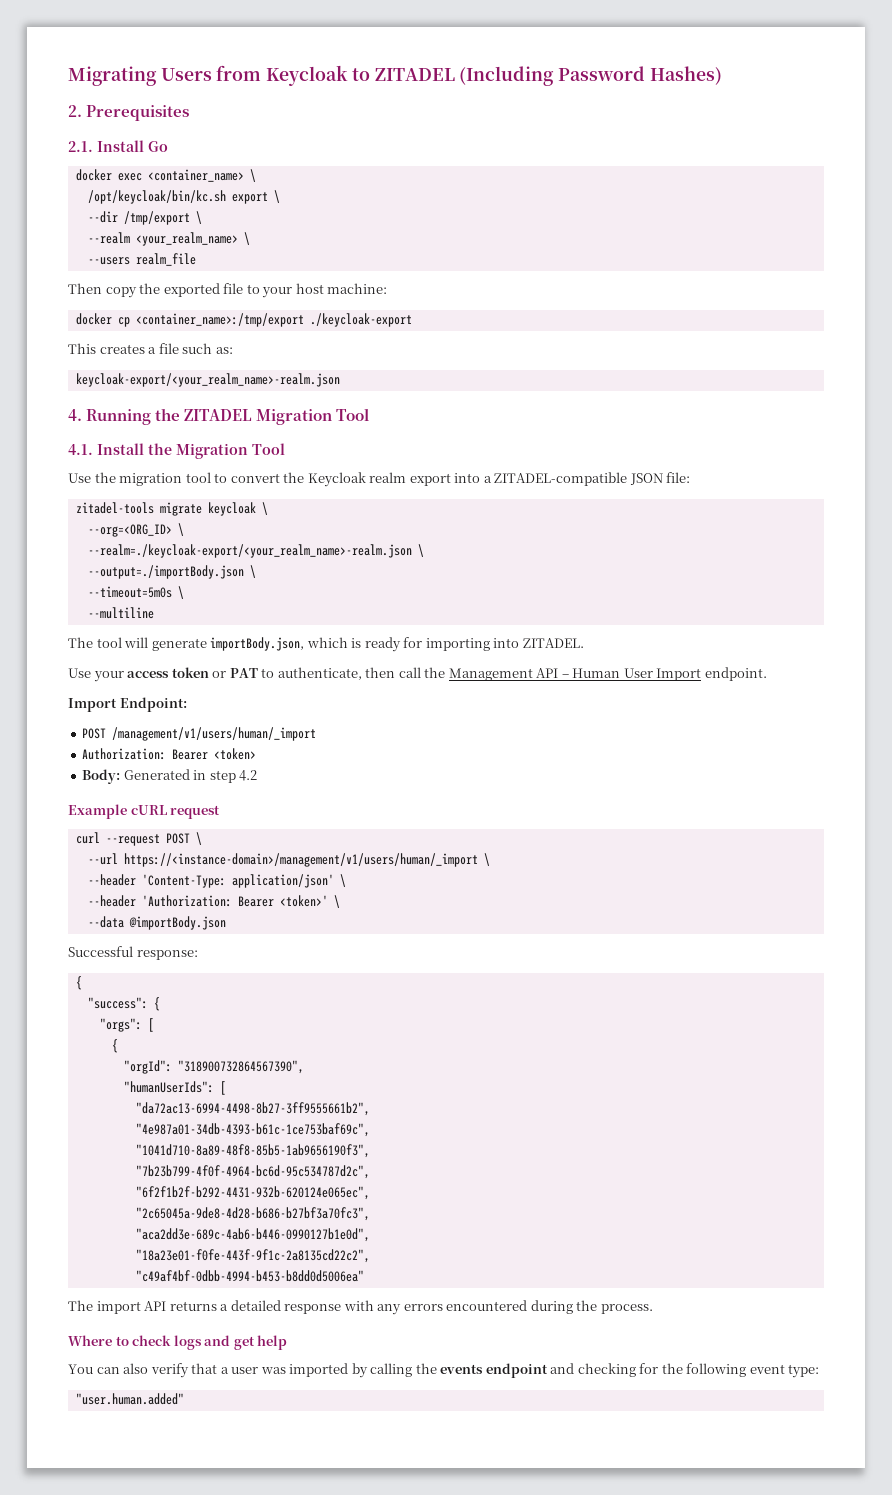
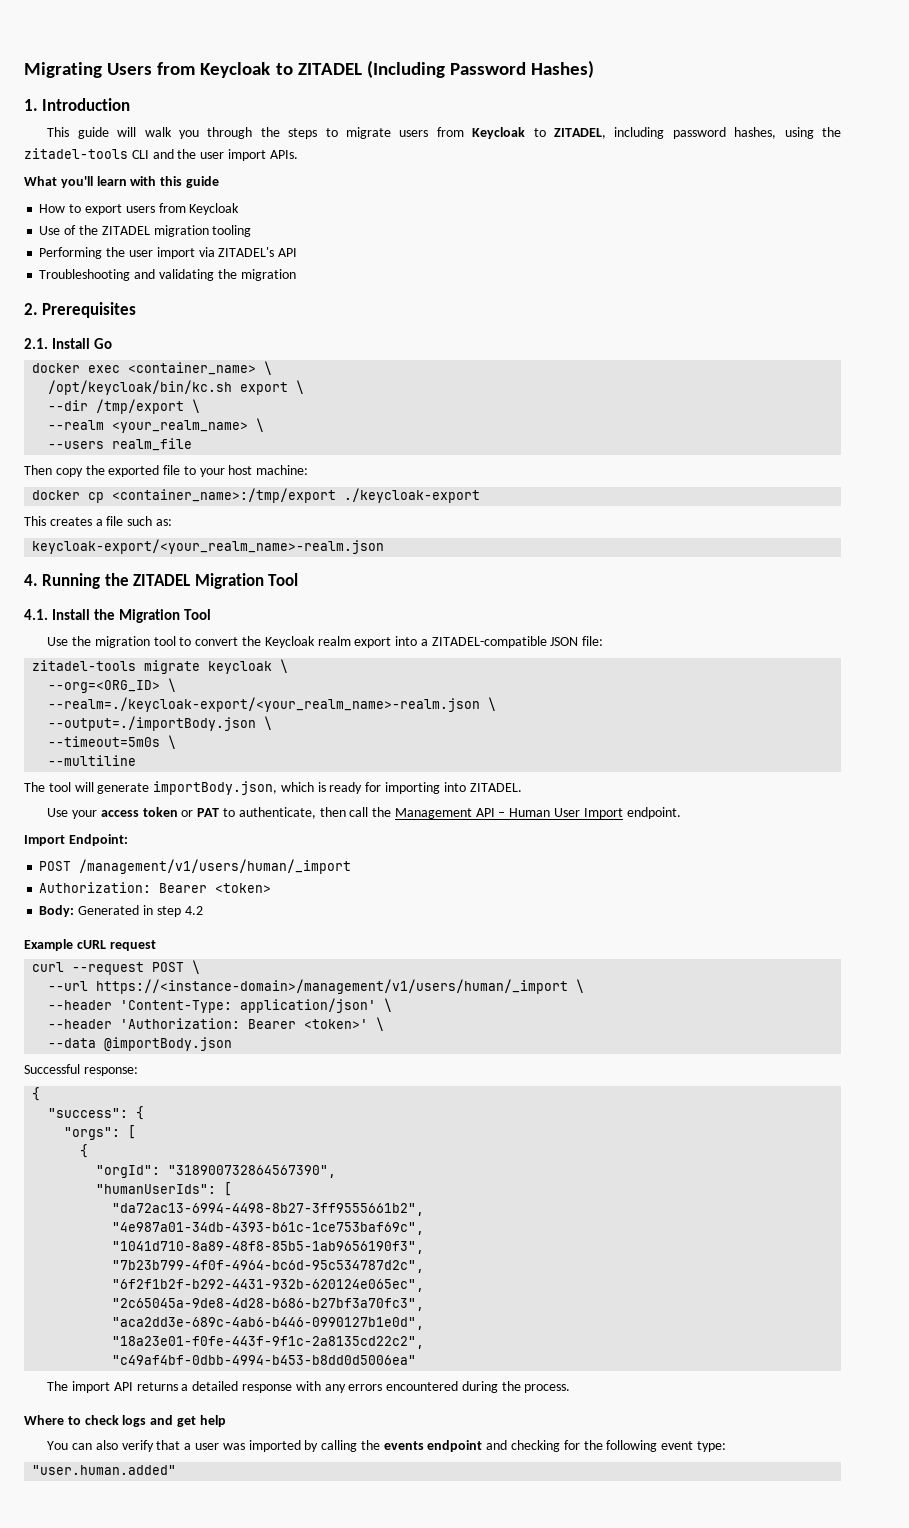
(722, 75) none -> [24,98,131,111] [47,127,841,139] [24,148,298,161] [24,176,219,188] [39,203,240,215] [39,225,252,237] [39,247,298,259] [39,269,296,281] // 1. Introduction // This guide will walk you through the steps to migrate users from Keycloak to ZITADEL, including password hashes, using the zitadel-tools CLI and the user import APIs. // What you'll learn with this guide // How to export users from Keycloak // Use of the ZITADEL migration tooling // Performing the user import via ZITADEL's API // Troubleshooting and validating the migration

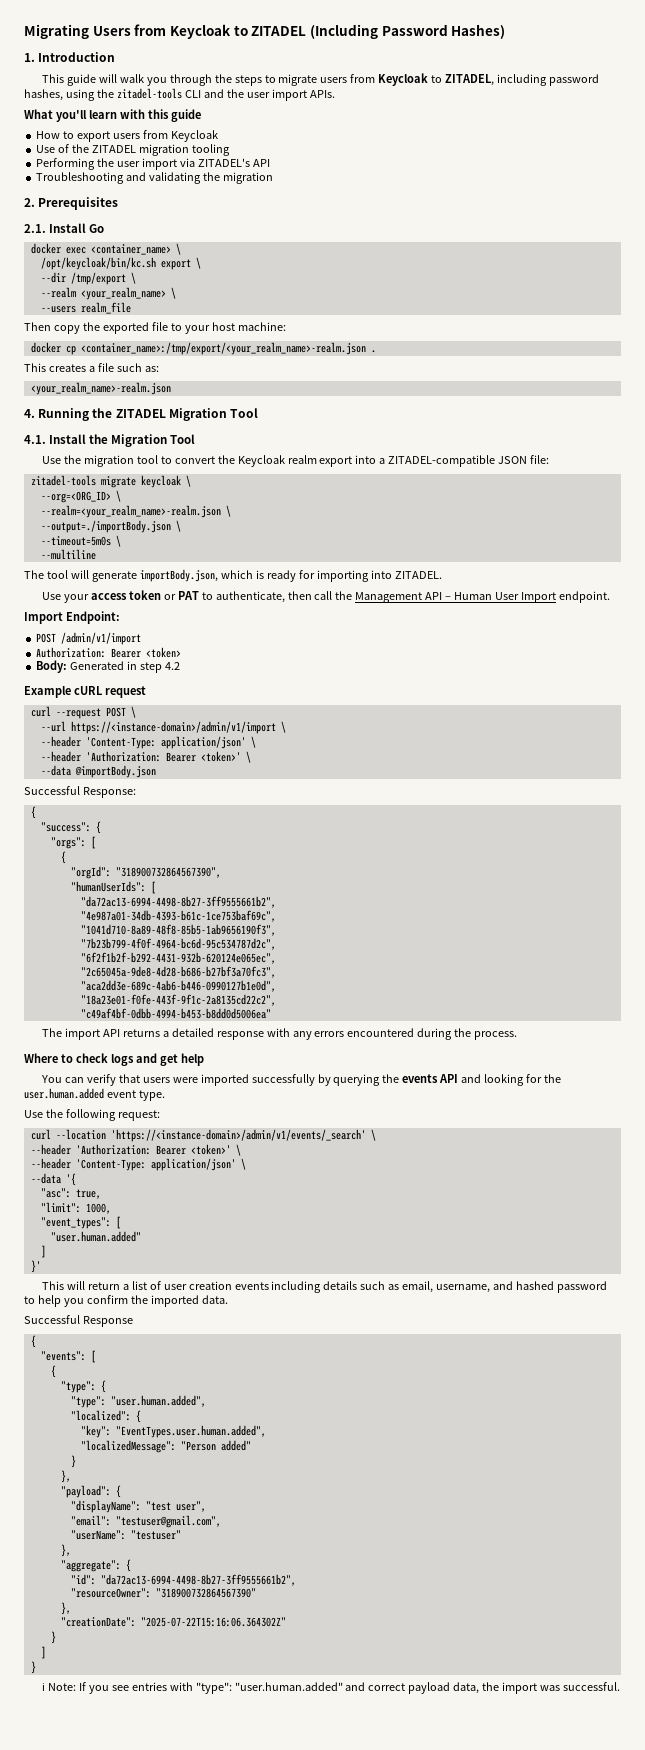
[112,488,481,503] <container_name>:/tmp/export ./keycloak-export -> [80,342,376,355] <container_name>:/tmp/export/<your_realm_name>-realm.json .
[32,539,385,554] keycloak-export/<your_realm_name>-realm.json -> [30,382,171,395] <your_realm_name>-realm.json
[48,697,481,712] --realm=./keycloak-export/<your_realm_name>-realm.json -> [40,505,221,518] --realm=<your_realm_name>-realm.json
[79,859,352,874] /management/v1/users/human/_import -> [61,632,142,645] /admin/v1/import
[96,979,569,994] https://<instance-domain>/management/v1/users/human/_import -> [70,721,276,734] https://<instance-domain>/admin/v1/import
[83,1067,138,1076] response: -> [82,787,136,798] Response:
[95,1440,118,1450] also -> (84, 1080) none
[184,1440,726,1452] [32,1465,177,1475] a user was imported by calling the events endpoint and checking for the following event type: // "user.human.added" -> [142,1074,562,1086] [24,1088,165,1101] [24,1109,160,1121] [30,1129,376,1142] [30,1144,241,1156] [30,1158,246,1171] [30,1173,76,1186] [40,1188,101,1199] [40,1202,111,1214] [40,1216,121,1229] [50,1231,141,1242] [40,1245,46,1258] [30,1260,41,1273] [41,1281,608,1293] [24,1295,228,1307] [24,1315,133,1327] [30,1335,36,1348] [40,1350,96,1363] [50,1365,56,1378] [60,1380,106,1393] [70,1395,206,1408] [70,1410,141,1423] [80,1425,266,1438] [80,1440,251,1453] [70,1455,76,1468] [60,1470,71,1483] [60,1485,121,1498] [70,1500,206,1513] [70,1515,221,1528] [70,1530,181,1540] [60,1544,71,1557] [60,1559,131,1572] [70,1574,296,1586] [70,1588,256,1598] [60,1602,71,1615] [60,1617,286,1627] [50,1631,56,1644] [40,1646,46,1659] [30,1661,36,1674] [41,1682,621,1694] users were imported successfully by querying the events API and looking for the user.human.added event type. // Use the following request: // curl --location 'https://<instance-domain>/admin/v1/events/_search' \ // --header 'Authorization: Bearer <token>' \ // --header 'Content-Type: application/json' \ // --data '{ // "asc": true, // "limit": 1000, // "event_types": [ // "user.human.added" // ] // }' // This will return a list of user creation events including details such as email, username, and hashed password to help you confirm the imported data. // Successful Response // { // "events": [ // { // "type": { // "type": "user.human.added", // "localized": { // "key": "EventTypes.user.human.added", // "localizedMessage": "Person added" // } // }, // "payload": { // "displayName": "test user", // "email": "testuser@gmail.com", // "userName": "testuser" // }, // "aggregate": { // "id": "da72ac13-6994-4498-8b27-3ff9555661b2", // "resourceOwner": "318900732864567390" // }, // "creationDate": "2025-07-22T15:16:06.364302Z" // } // ] // } // ℹ Note: If you see entries with "type": "user.human.added" and correct payload data, the import was successful.

